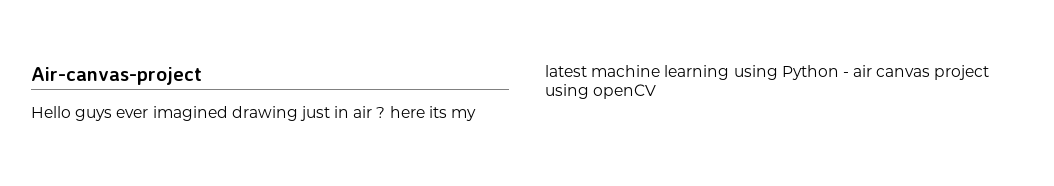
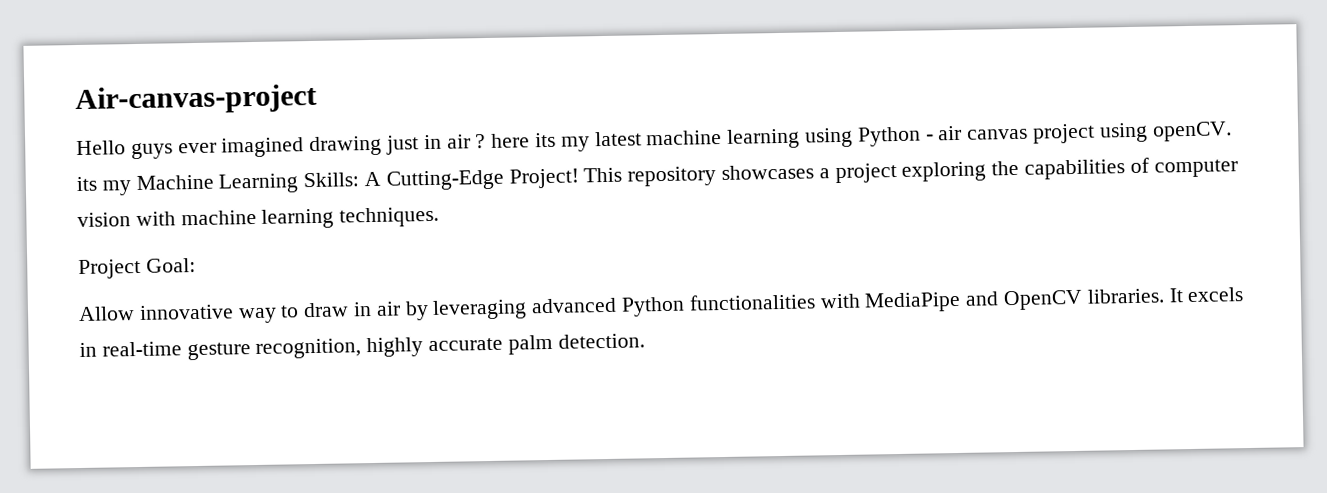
[593,84,657,99] openCV -> [1151,121,1232,142] [76,157,1238,196] [77,206,440,229] [78,258,196,280] [78,287,1245,324] [79,333,645,361] openCV. its my Machine Learning Skills: A Cutting-Edge Project! This repository showcases a project exploring the capabilities of computer vision with machine learning techniques. // Project Goal: // Allow innovative way to draw in air by leveraging advanced Python functionalities with MediaPipe and OpenCV libraries. It excels in real-time gesture recognition, highly accurate palm detection.

